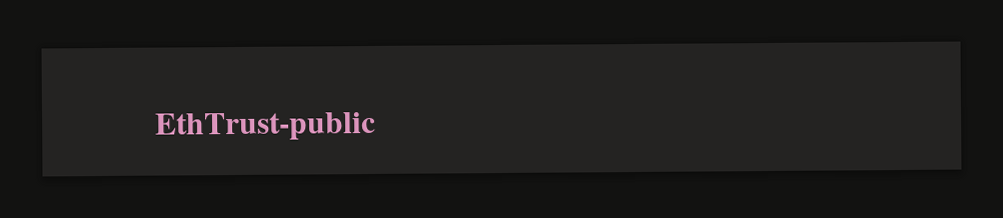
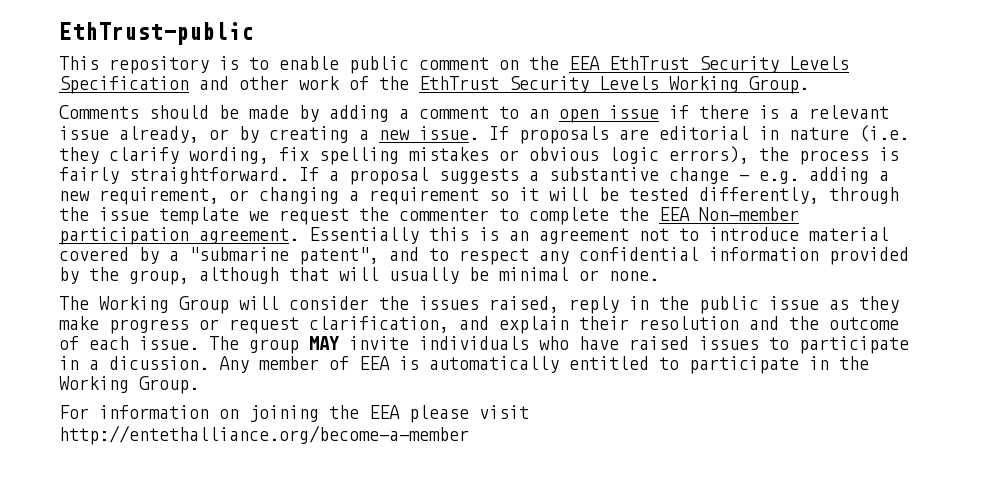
(376, 126) none -> [59,56,849,74] [59,76,809,94] [59,105,889,123] [59,125,909,144] [59,146,899,165] [59,167,889,185] [59,187,899,205] [59,207,799,225] [59,227,889,245] [59,247,909,265] [59,267,659,285] [59,296,899,314] [59,316,899,334] [59,336,909,354] [59,356,869,374] [59,376,199,394] [59,405,529,423] [59,425,469,445] // This repository is to enable public comment on the EEA EthTrust Security Levels Specification and other work of the EthTrust Security Levels Working Group. // Comments should be made by adding a comment to an open issue if there is a relevant issue already, or by creating a new issue. If proposals are editorial in nature (i.e. they clarify wording, fix spelling mistakes or obvious logic errors), the process is fairly straightforward. If a proposal suggests a substantive change - e.g. adding a new requirement, or changing a requirement so it will be tested differently, through the issue template we request the commenter to complete the EEA Non-member participation agreement. Essentially this is an agreement not to introduce material covered by a "submarine patent", and to respect any confidential information provided by the group, although that will usually be minimal or none. // The Working Group will consider the issues raised, reply in the public issue as they make progress or request clarification, and explain their resolution and the outcome of each issue. The group MAY invite individuals who have raised issues to participate in a dicussion. Any member of EEA is automatically entitled to participate in the Working Group. // For information on joining the EEA please visit http://entethalliance.org/become-a-member

